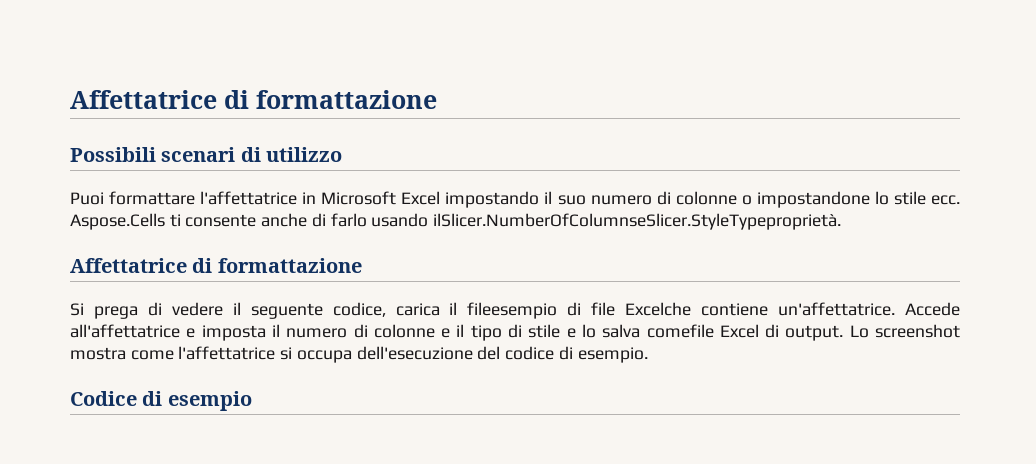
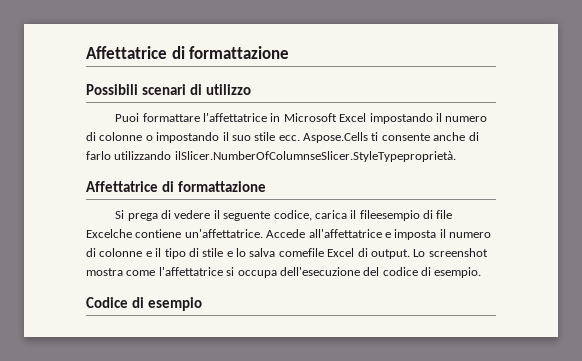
[557,195,586,205] suo -> (442, 117) none
[756,191,889,208] impostandone lo -> [156,132,251,143] impostando il suo
[371,213,429,227] usando -> [114,151,172,160] utilizzando

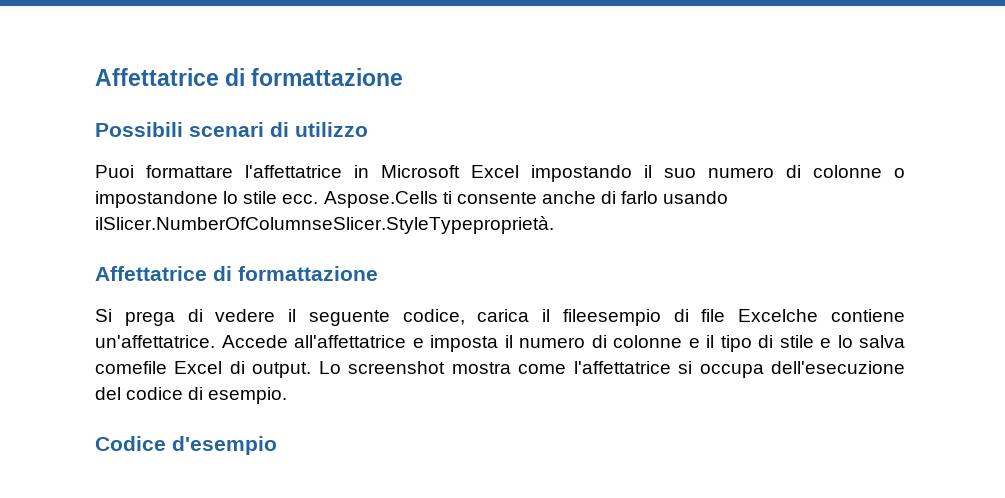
(442, 117) none -> [664,168,696,178] suo
[156,132,251,143] impostando il suo -> [95,191,239,208] impostandone lo
[114,151,172,160] utilizzando -> [663,191,729,204] usando
[131,297,202,311] di esempio -> [172,436,277,455] d'esempio

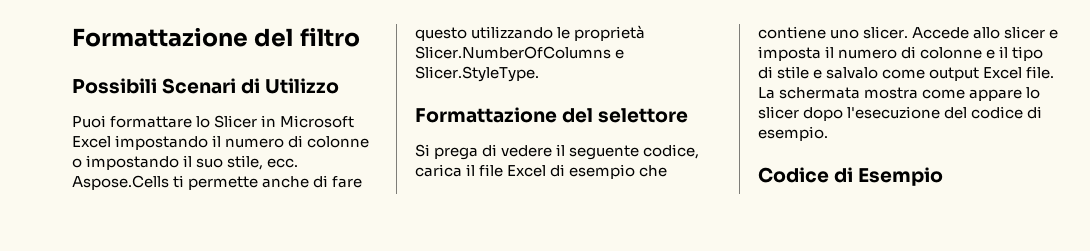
[95,68,404,86] [95,122,368,137] Affettatrice di formattazione // Possibili scenari di utilizzo -> [72,27,360,47] [72,78,340,94] Formattazione del filtro // Possibili Scenari di Utilizzo
[245,165,342,178] l'affettatrice -> [196,115,258,128] lo Slicer
[664,168,696,178] suo -> (222, 141) none
[95,191,278,208] impostandone lo stile -> [86,155,264,170] impostando il suo stile,
[456,192,537,204] consente -> [188,176,259,190] permette
[621,191,729,204] [95,216,554,234] [95,266,378,281] farlo usando ilSlicer.NumberOfColumnseSlicer.StyleTypeproprietà. // Affettatrice di formattazione -> [332,176,363,188] [415,25,646,41] [415,46,625,59] [415,66,539,82] [415,107,689,123] fare questo utilizzando le proprietà Slicer.NumberOfColumns e Slicer.StyleType. // Formattazione del selettore
[562,309,905,326] [95,335,406,348] fileesempio di file Excelche contiene un'affettatrice. Accede all'affettatrice -> [479,164,668,179] [758,26,1046,39] file Excel di esempio che contiene uno slicer. Accede allo slicer
[837,335,905,348] [95,361,906,378] lo salva comefile Excel di output. Lo screenshot mostra come l'affettatrice si occupa dell'esecuzione -> [826,66,1055,81] [758,87,1041,101] [758,106,941,121] salvalo come output Excel file. La schermata mostra come appare lo slicer dopo l'esecuzione
[172,436,277,455] d'esempio -> [834,167,944,186] di Esempio

